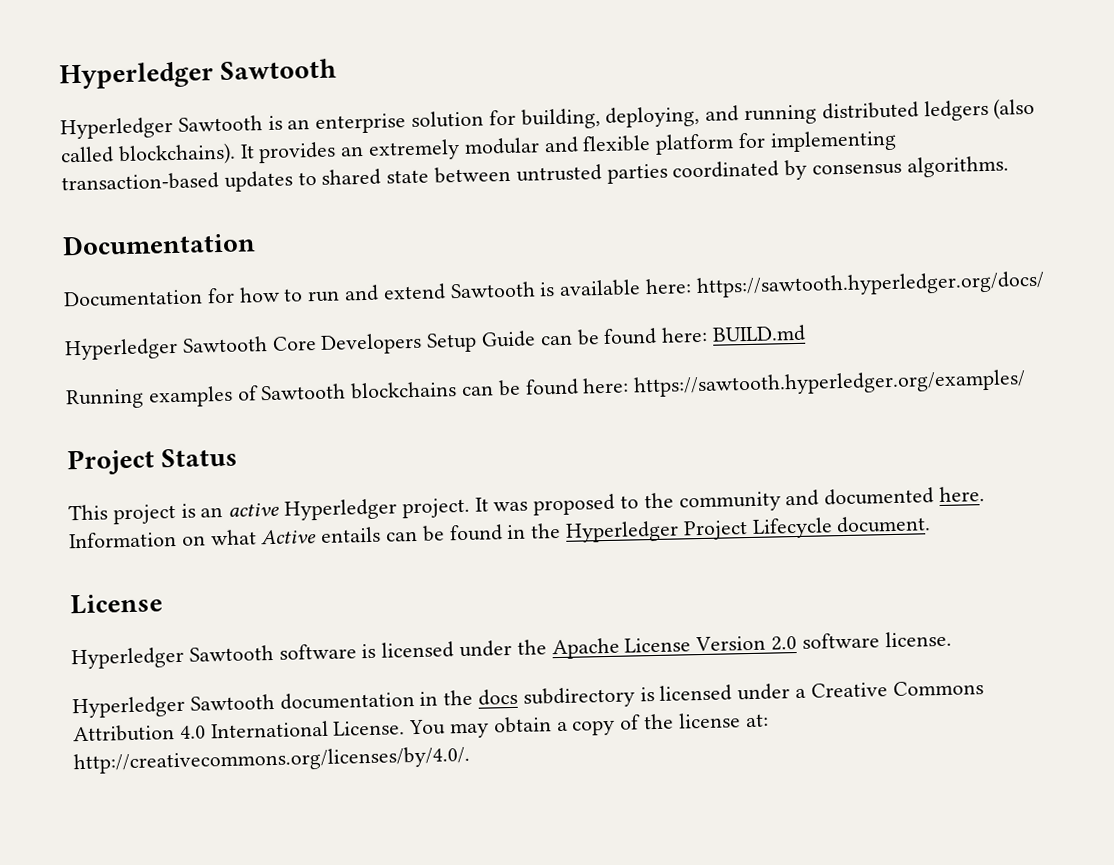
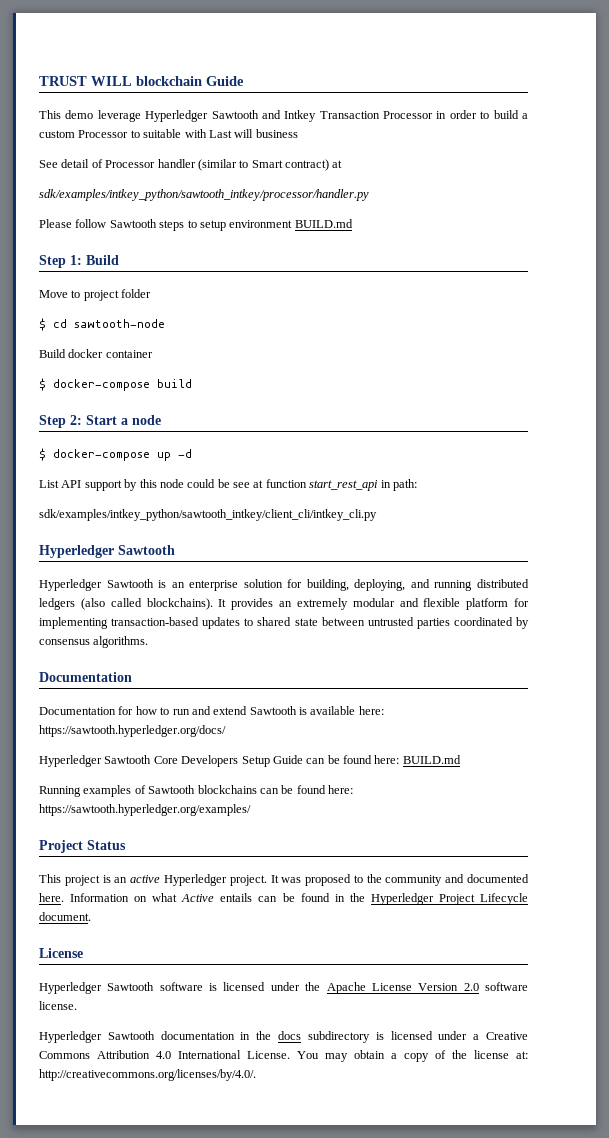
(59, 75) none -> [39,76,244,86] [39,110,528,122] [39,129,298,138] [39,159,343,171] [39,189,369,201] [39,219,353,231] [39,255,119,268] [39,289,152,301] [39,318,165,331] [39,349,153,358] [39,378,192,391] [39,415,161,428] [39,448,192,461] [39,479,417,491] [39,509,377,521] TRUST WILL blockchain Guide // This demo leverage Hyperledger Sawtooth and Intkey Transaction Processor in order to build a custom Processor to suitable with Last will business // See detail of Processor handler (similar to Smart contract) at // sdk/examples/intkey_python/sawtooth_intkey/processor/handler.py // Please follow Sawtooth steps to setup environment BUILD.md // Step 1: Build // Move to project folder // $ cd sawtooth-node // Build docker container // $ docker-compose build // Step 2: Start a node // $ docker-compose up -d // List API support by this node could be see at function start_rest_api in path: // sdk/examples/intkey_python/sawtooth_intkey/client_cli/intkey_cli.py //

